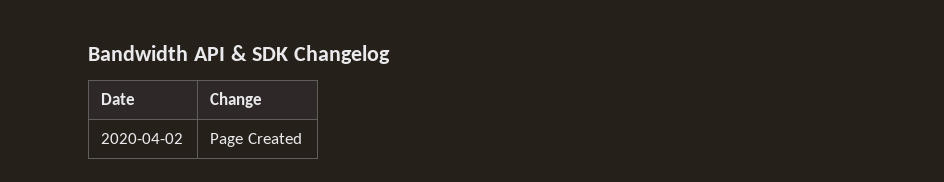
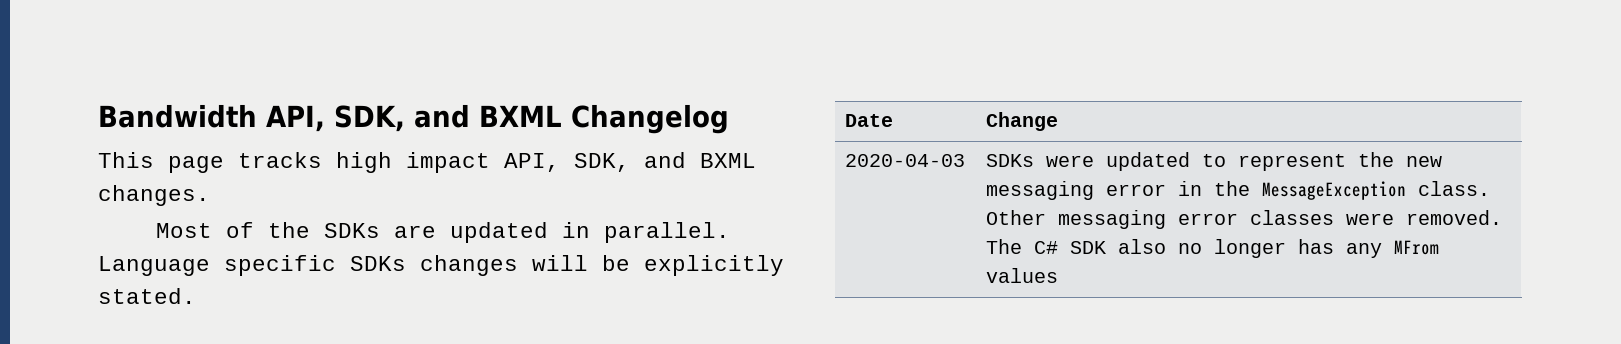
[193,45,391,64] [101,93,136,105] [210,92,263,108] [101,133,184,144] [210,133,302,147] API & SDK Changelog // Date | Change // 2020-04-02 | Page Created -> [266,104,729,134] [98,152,756,173] [98,185,210,206] [155,222,730,243] [98,255,784,276] [98,288,196,304] [845,114,894,127] [986,112,1059,131] [845,154,966,167] [986,152,1443,171] [986,181,1491,200] [986,210,1503,229] [986,239,1440,258] [986,268,1059,283] API, SDK, and BXML Changelog // This page tracks high impact API, SDK, and BXML changes. // Most of the SDKs are updated in parallel. Language specific SDKs changes will be explicitly stated. // Date | Change // 2020-04-03 | SDKs were updated to represent the new messaging error in the MessageException class. Other messaging error classes were removed. The C# SDK also no longer has any MFrom values

